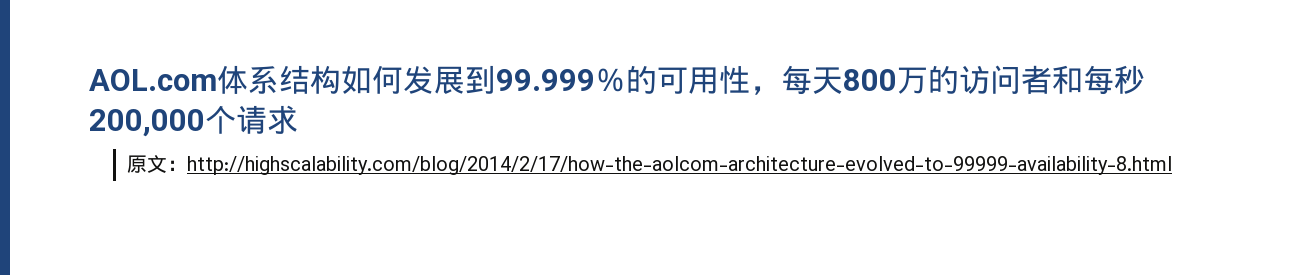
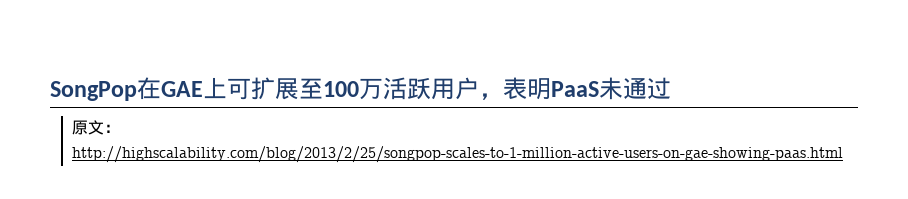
[89,65,1145,95] [89,105,298,137] AOL.com体系结构如何发展到99.999％的可用性，每天800万的访问者和每秒200,000个请求 -> [50,77,671,101] SongPop在GAE上可扩展至100万活跃用户，表明PaaS未通过
[187,156,1173,175] http://highscalability.com/blog/2014/2/17/how-the-aolcom-architecture-evolved-to-99999-availability-8.html -> [72,146,844,163] http://highscalability.com/blog/2013/2/25/songpop-scales-to-1-million-active-users-on-gae-showing-paas.html

